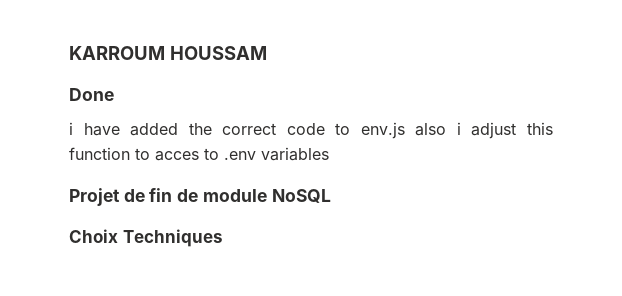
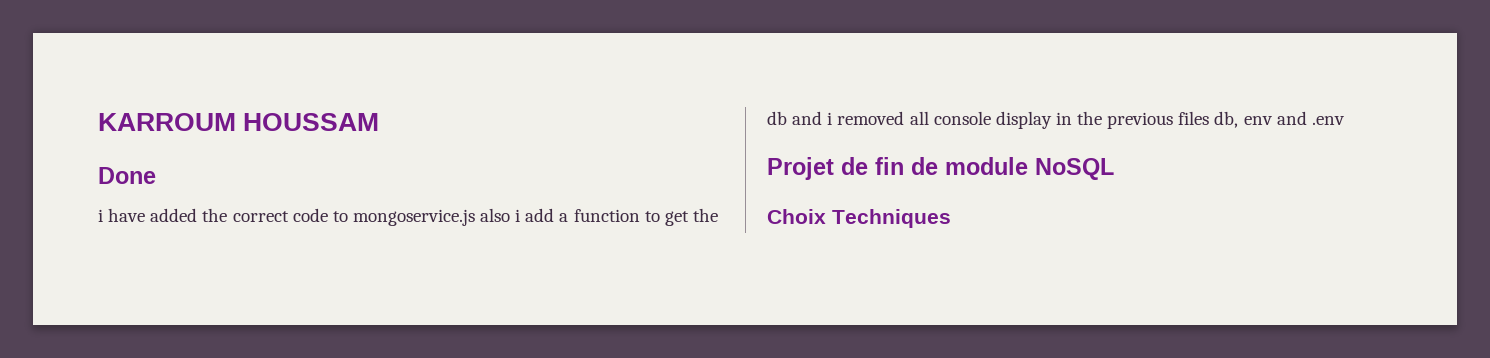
[360,122,405,139] env.js -> [352,209,475,226] mongoservice.js
[471,122,554,139] [69,147,219,161] adjust this function to acces to -> [525,208,718,226] [767,111,1307,129] add a function to get the db and i removed all console display in the previous files db, env and
[261,147,329,161] variables -> (1345, 120) none

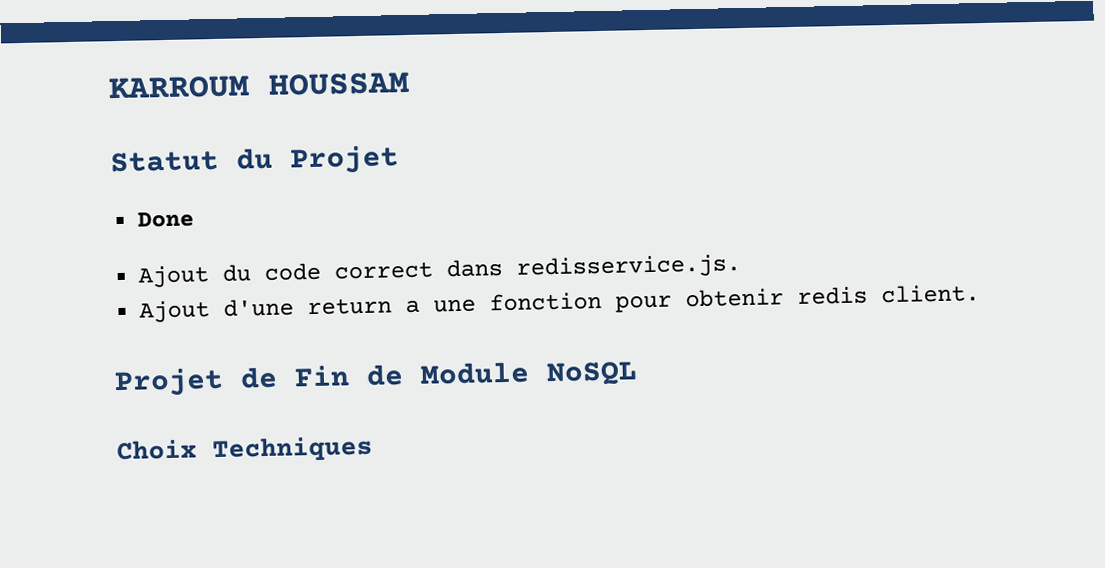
[98,167,156,184] [98,208,718,226] [767,111,1345,129] Done // i have added the correct code to mongoservice.js also i add a function to get the db and i removed all console display in the previous files db, env and .env -> [110,145,399,175] [137,211,195,228] [138,254,742,288] [139,284,981,323] Statut du Projet // Done // Ajout du code correct dans redisservice.js. // Ajout d'une return a une fonction pour obtenir redis client.
[875,157,1028,175] fin de module -> [294,361,530,387] Fin de Module

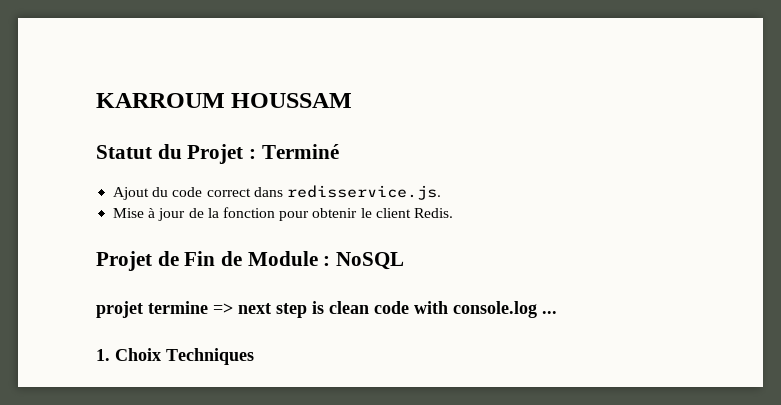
[137,211,195,228] // Done -> [249,144,339,159] : Terminé
[139,284,981,323] Ajout d'une return a une fonction pour obtenir redis client. -> [113,207,453,221] Mise à jour de la fonction pour obtenir le client Redis.
(530, 373) none -> [323,256,331,266] :
(638, 374) none -> [96,301,557,318] [96,349,110,361] projet termine => next step is clean code with console.log ... // 1.

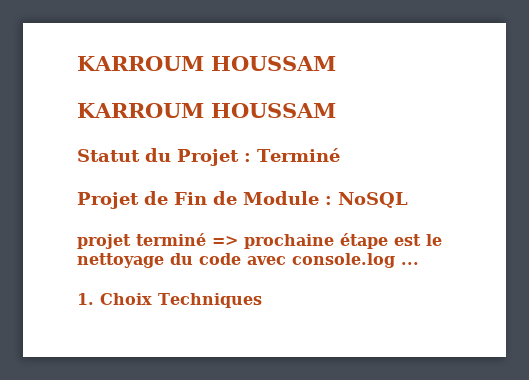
[96,93,353,108] KARROUM HOUSSAM -> [77,56,336,71] [77,103,336,118] KARROUM HOUSSAM // KARROUM HOUSSAM
[113,185,441,200] [113,207,453,221] // Ajout du code correct dans redisservice.js. // Mise à jour de la fonction pour obtenir le client Redis. -> (340, 155) none
[148,301,448,318] termine => next step is clean code with -> [136,233,442,249] [77,253,286,268] terminé => prochaine étape est le nettoyage du code avec

